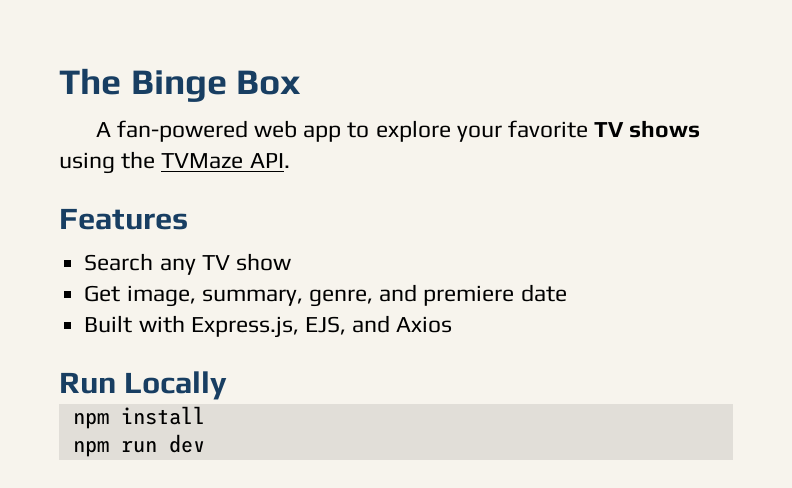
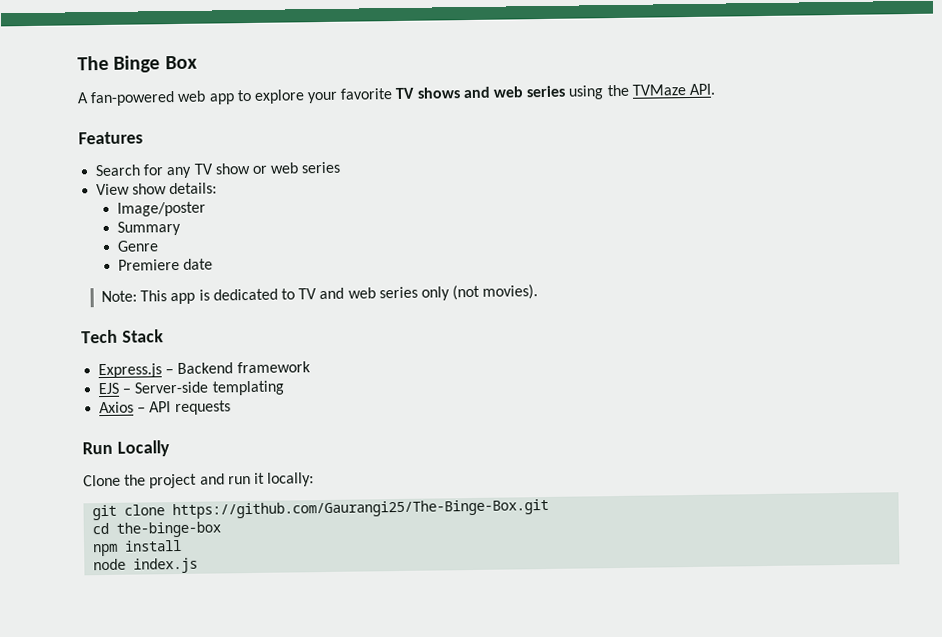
(701, 129) none -> [462,85,566,99] and web series
(154, 262) none -> [143,164,165,176] for
[84,284,567,307] [84,315,453,338] [59,371,228,400] // Get image, summary, genre, and premiere date // Built with Express.js, EJS, and Axios // Run Locally -> [251,161,342,174] [96,182,218,196] [117,201,207,217] [117,220,182,236] [117,240,160,252] [118,258,214,271] [101,284,539,305] [81,329,164,344] [98,361,311,379] [98,380,285,396] [99,400,231,416] [82,440,170,457] [83,472,315,489] [92,498,550,521] [92,521,222,538] or web series // View show details: // Image/poster // Summary // Genre // Premiere date // Note: This app is dedicated to TV and web series only (not movies). // Tech Stack // Express.js – Backend framework // EJS – Server-side templating // Axios – API requests // Run Locally // Clone the project and run it locally: // git clone https://github.com/Gaurangi25/The-Binge-Box.git // cd the-binge-box
[72,434,205,457] npm run dev -> [93,557,199,574] node index.js

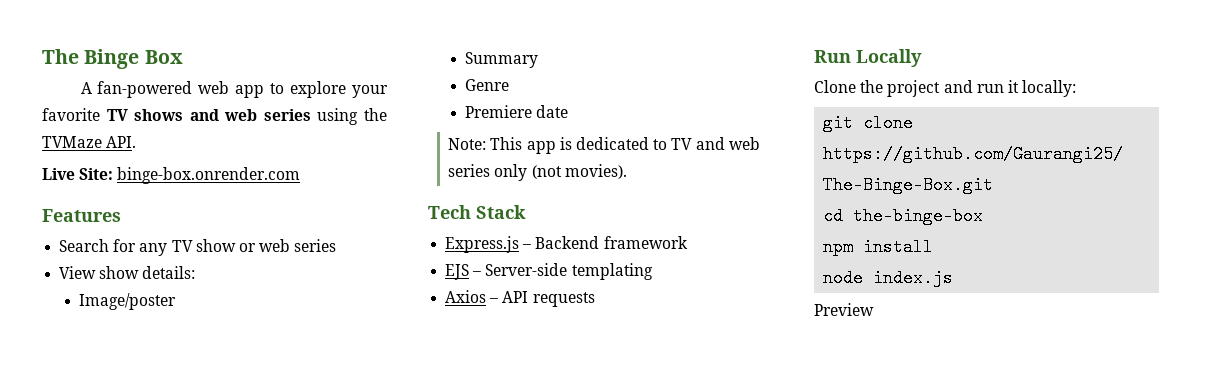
(715, 89) none -> [42,167,301,184] // Live Site: binge-box.onrender.com
(199, 565) none -> [814,303,874,316] // Preview

